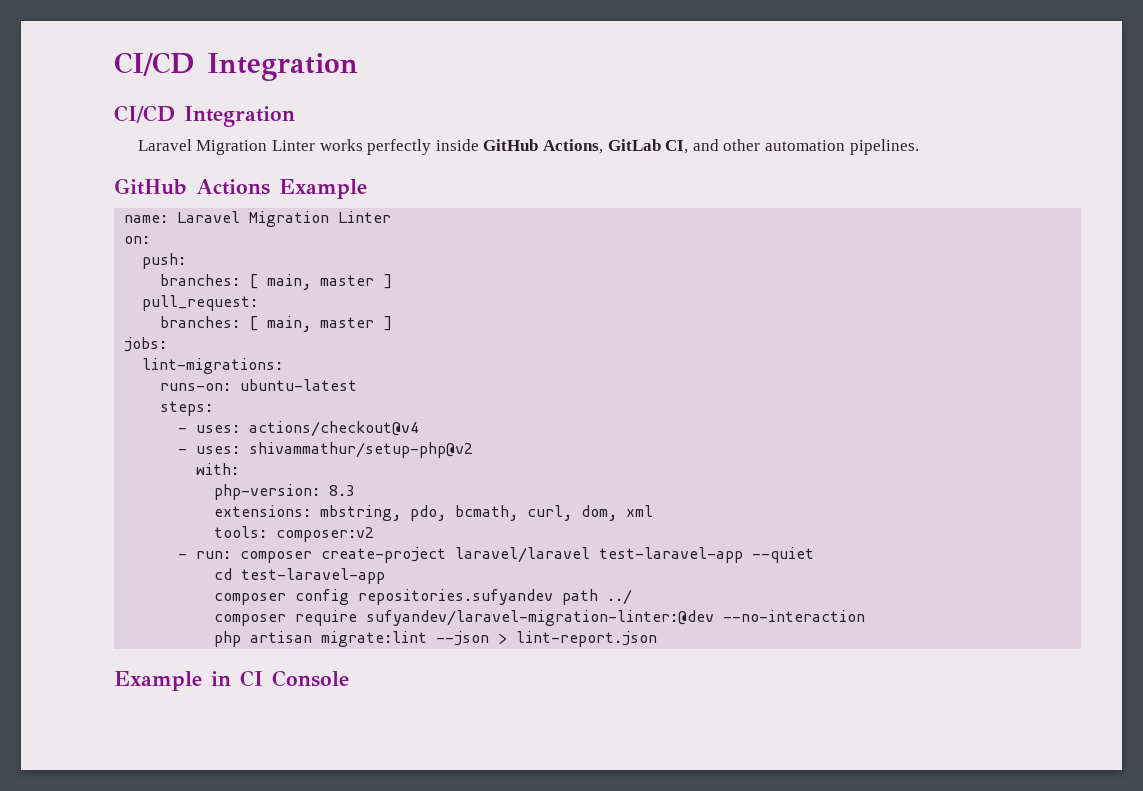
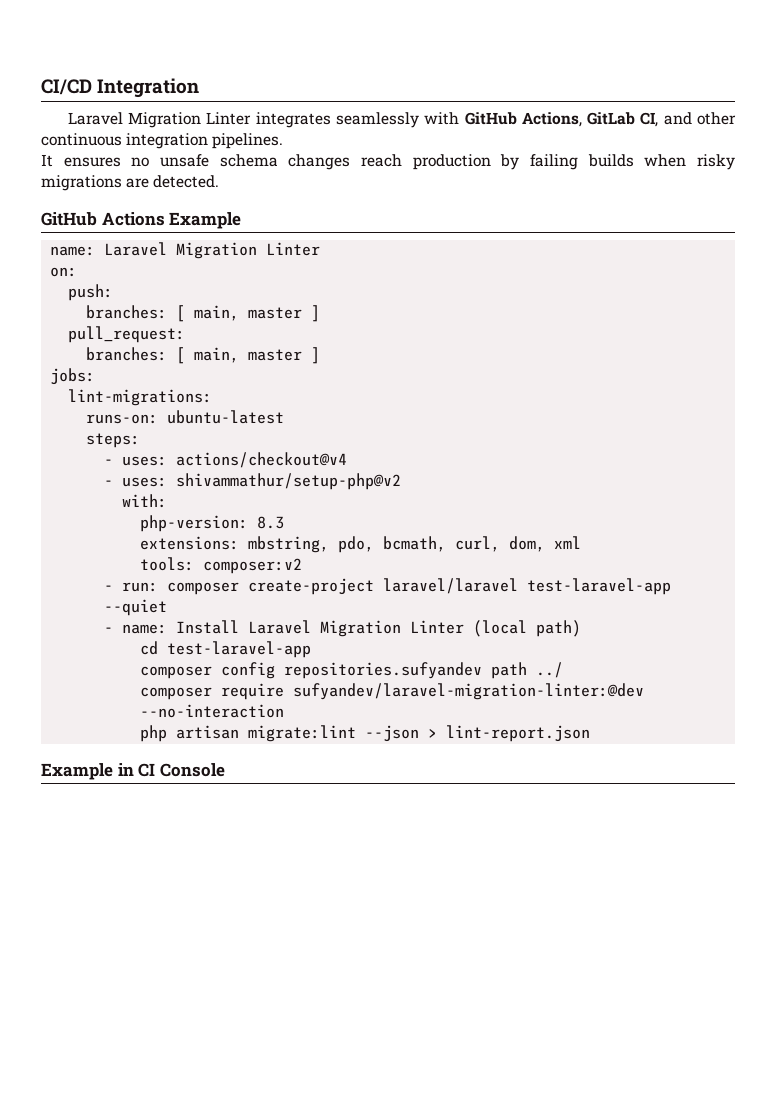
[114,52,358,81] [114,105,295,127] [137,139,479,155] CI/CD Integration // CI/CD Integration // Laravel Migration Linter works perfectly inside -> [41,78,200,98] [67,112,460,128] CI/CD Integration // Laravel Migration Linter integrates seamlessly with
[764,140,845,151] automation -> [41,133,209,149] continuous integration
(919, 147) none -> [41,154,735,170] [41,175,220,191] // It ensures no unsafe schema changes reach production by failing builds when risky migrations are detected.
(815, 555) none -> [104,620,582,637] // - name: Install Laravel Migration Linter (local path)

